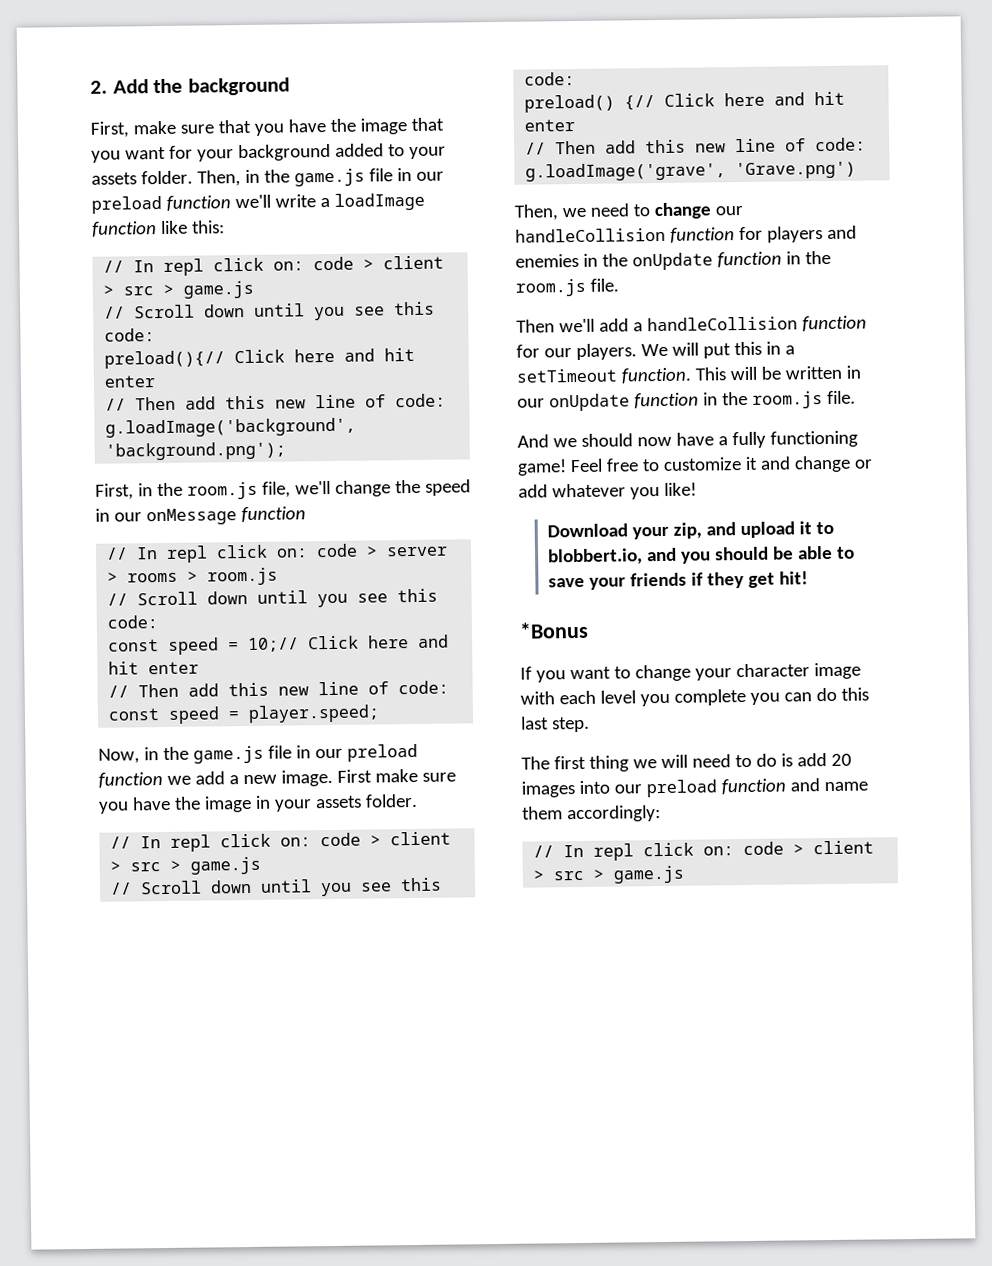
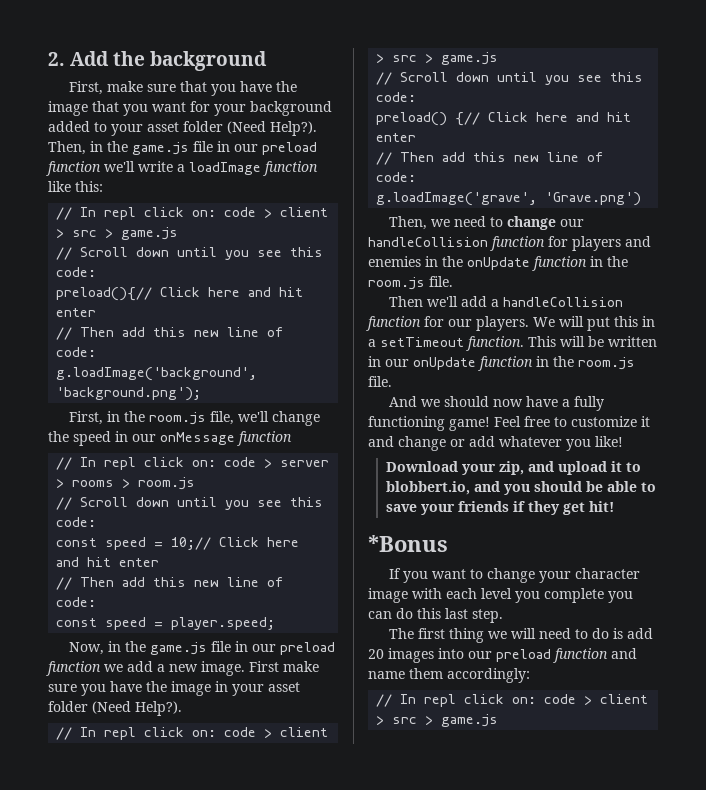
[91,170,193,185] assets folder. -> [147,121,317,136] asset folder (Need Help?).
[314,793,418,809] assets folder. -> [268,682,300,692] [48,701,182,716] asset folder (Need Help?).

